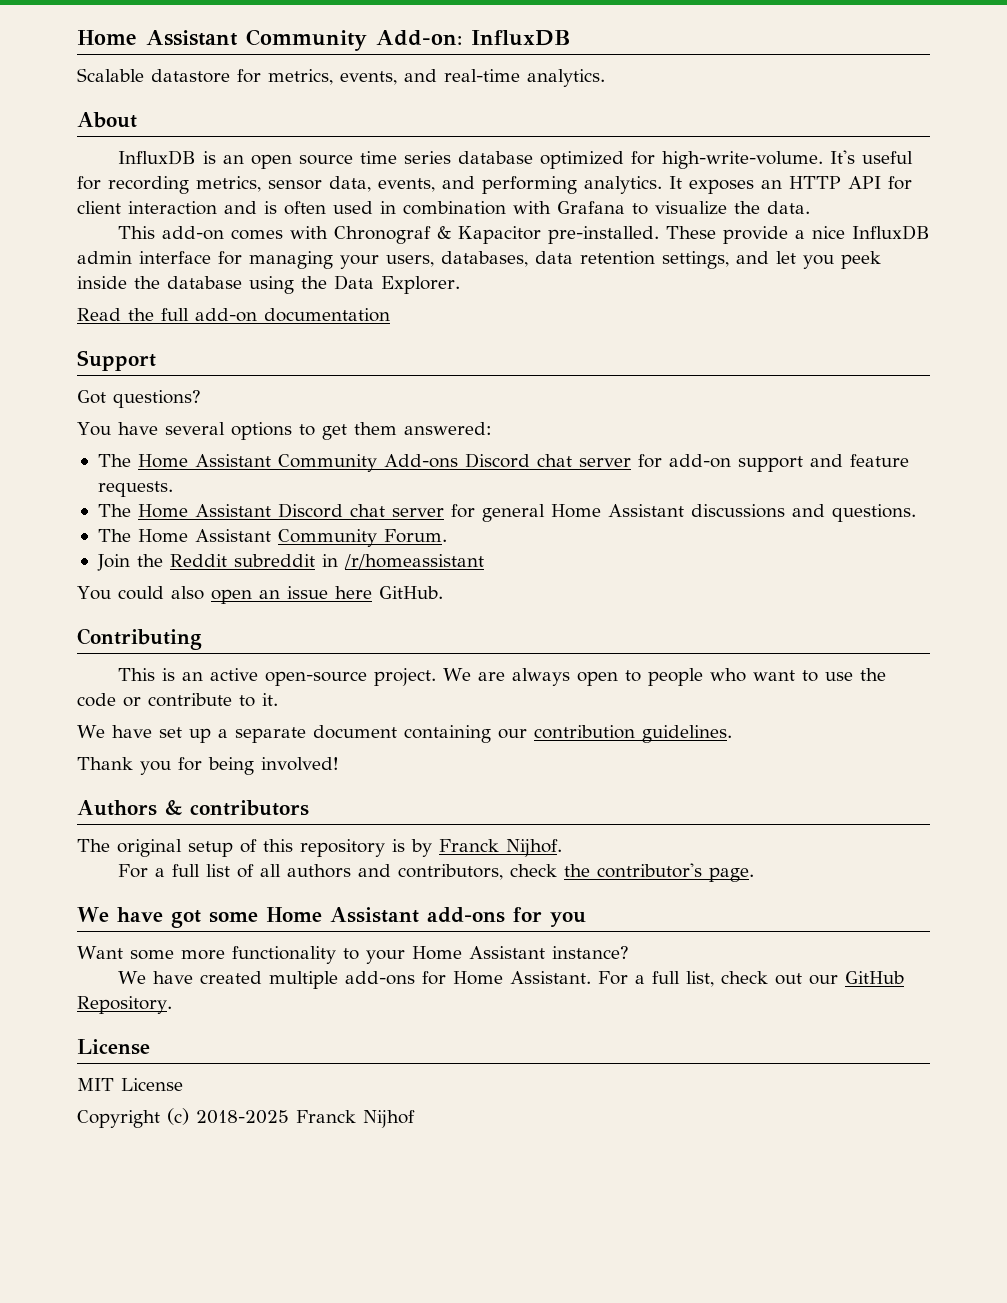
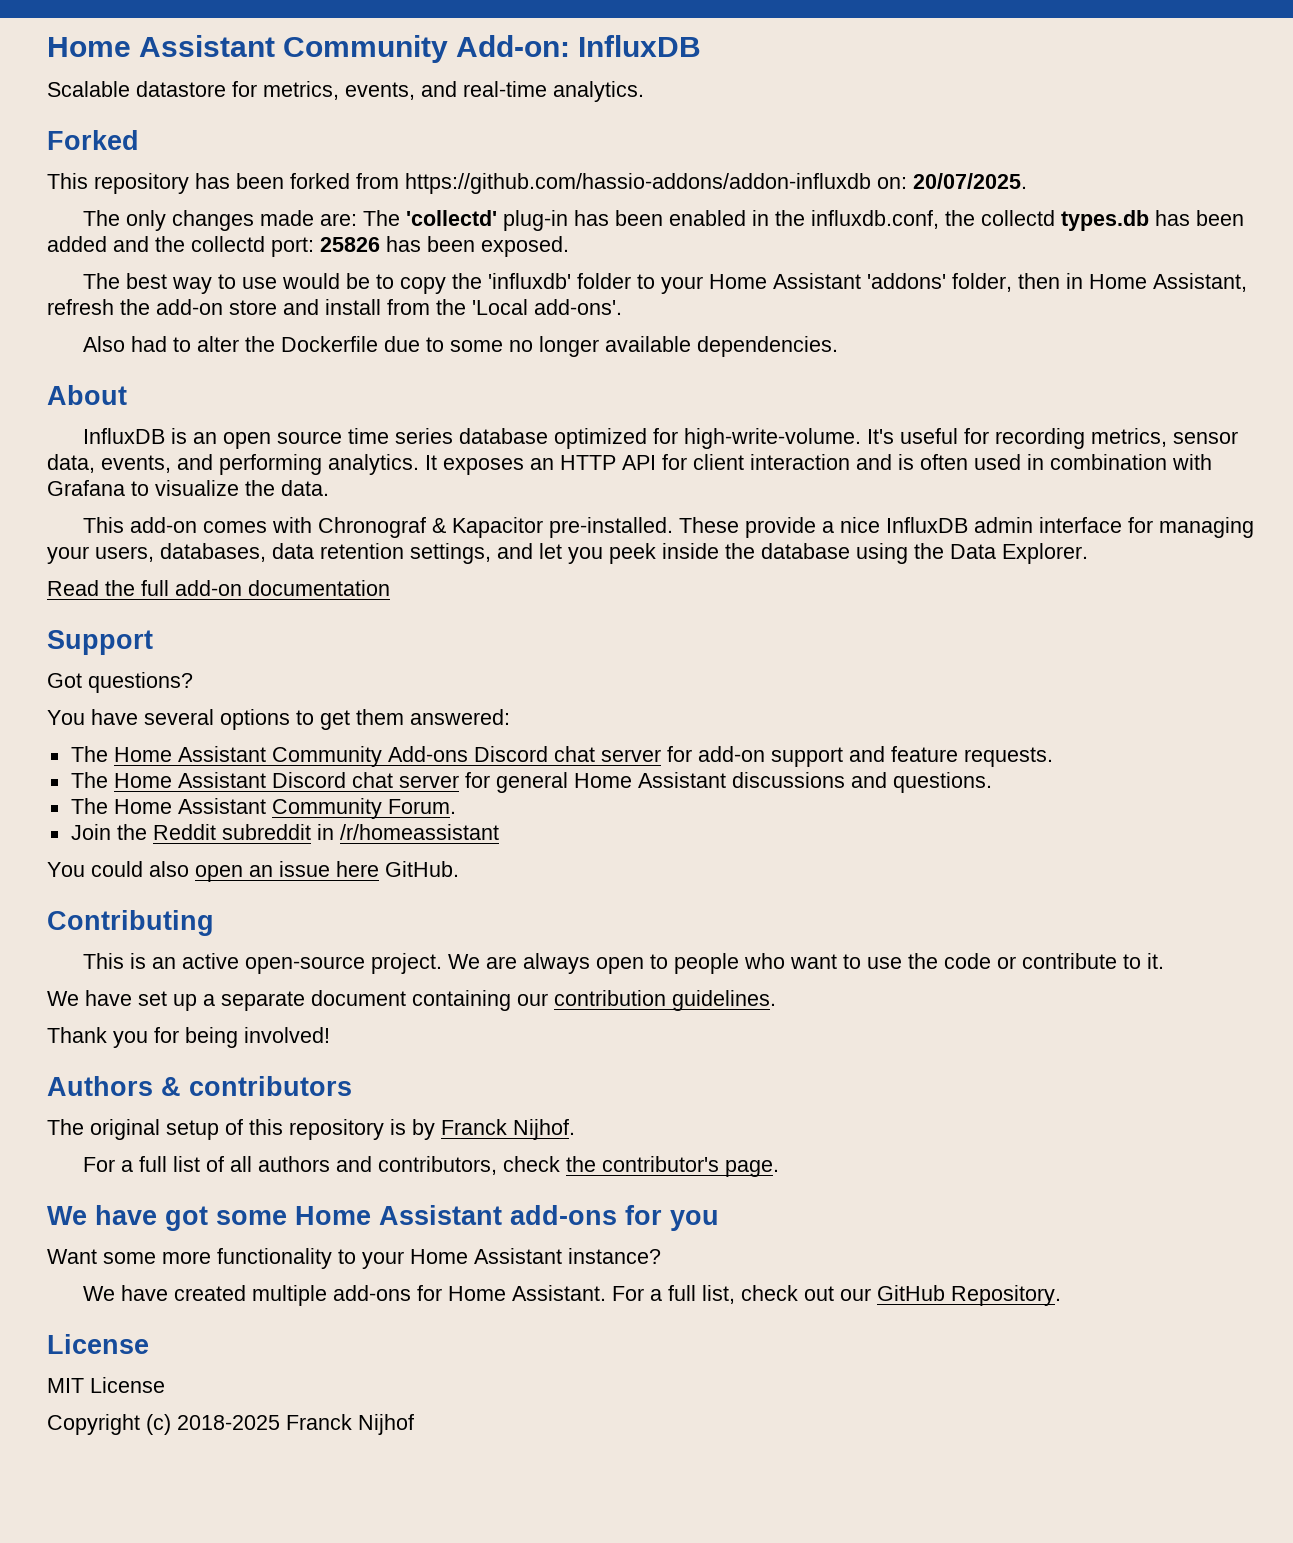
(605, 78) none -> [47,130,139,150] [47,173,1027,194] [82,210,1244,231] [47,236,569,257] [82,273,1247,294] [47,299,622,315] [82,336,838,357] // Forked // This repository has been forked from https://github.com/hassio-addons/addon-influxdb on: 20/07/2025. // The only changes made are: The 'collectd' plug-in has been enabled in the influxdb.conf, the collectd types.db has been added and the collectd port: 25826 has been exposed. // The best way to use would be to copy the 'influxdb' folder to your Home Assistant 'addons' folder, then in Home Assistant, refresh the add-on store and install from the 'Local add-ons'. // Also had to alter the Dockerfile due to some no longer available dependencies.

